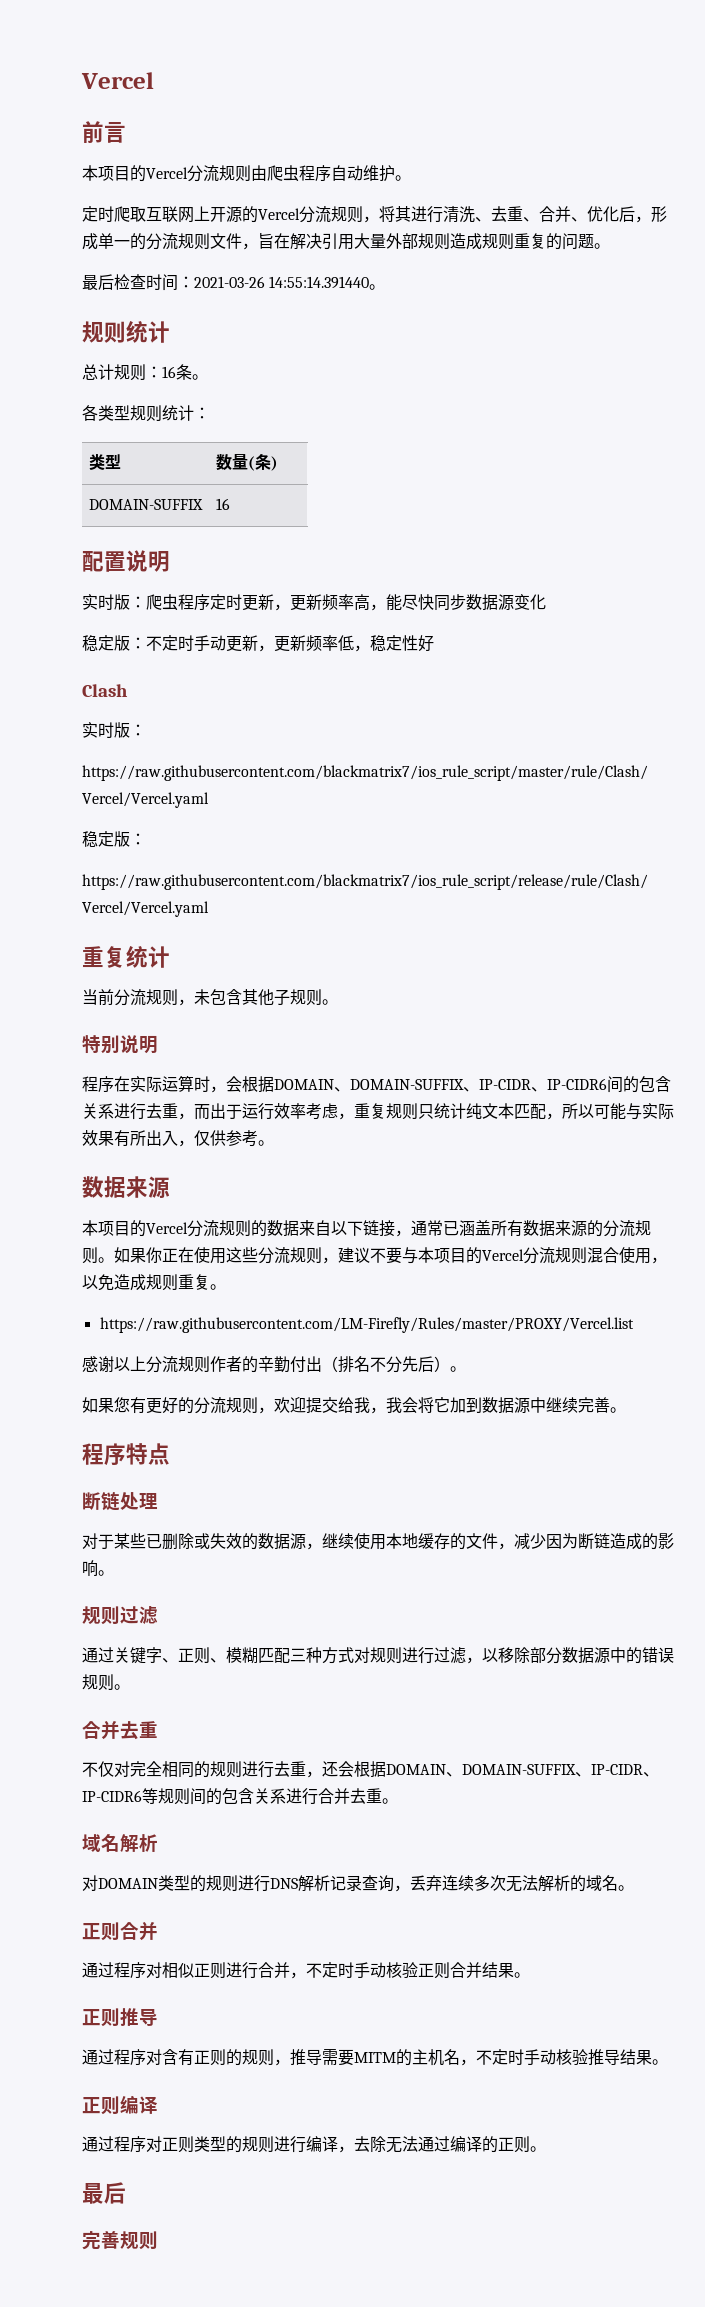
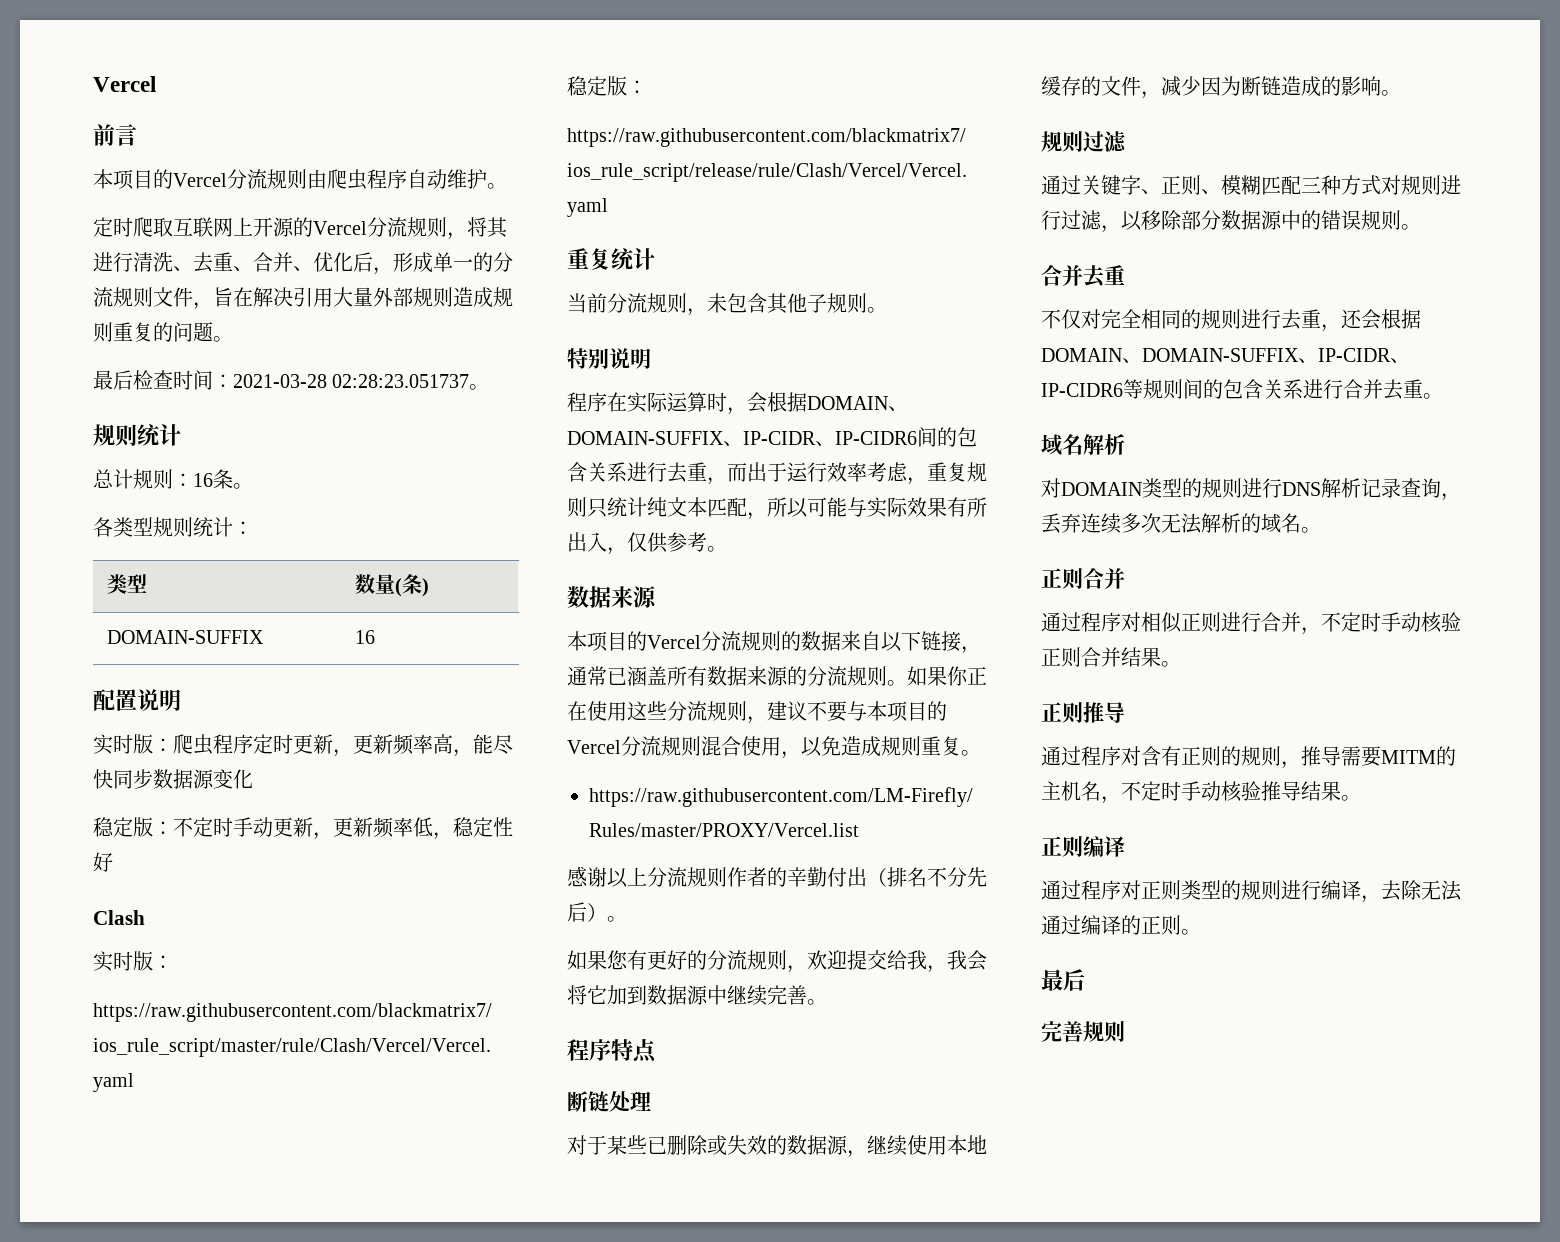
[194,276,370,289] 2021-03-26 14:55:14.391440 -> [233,374,470,388] 2021-03-28 02:28:23.051737

